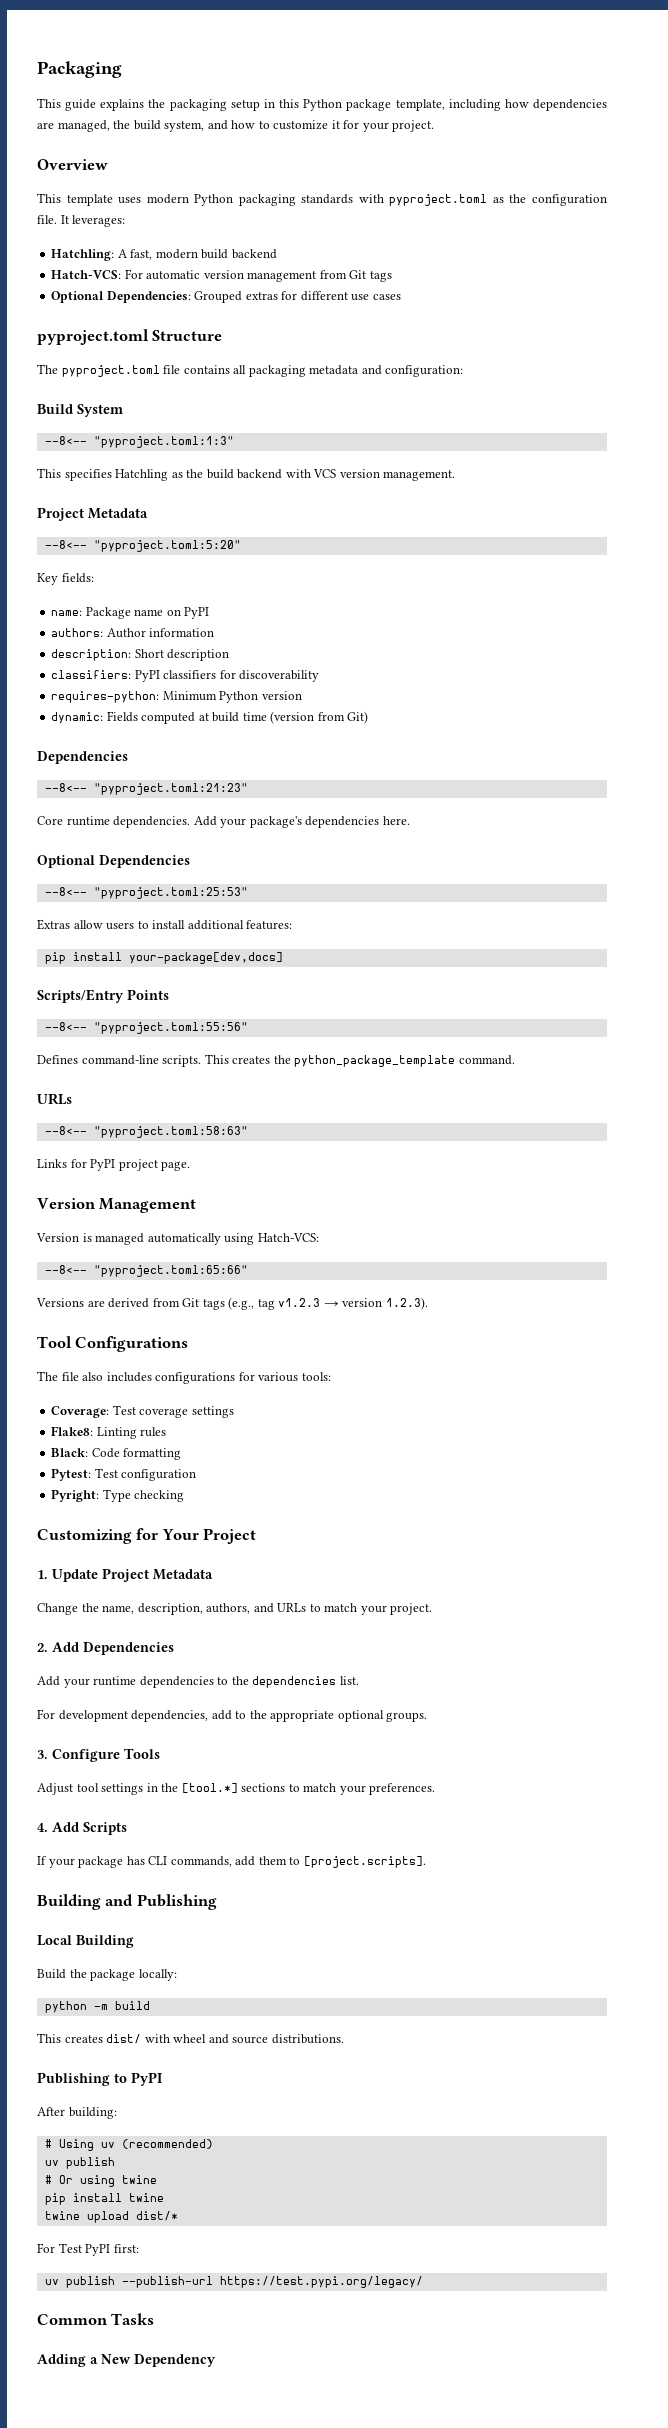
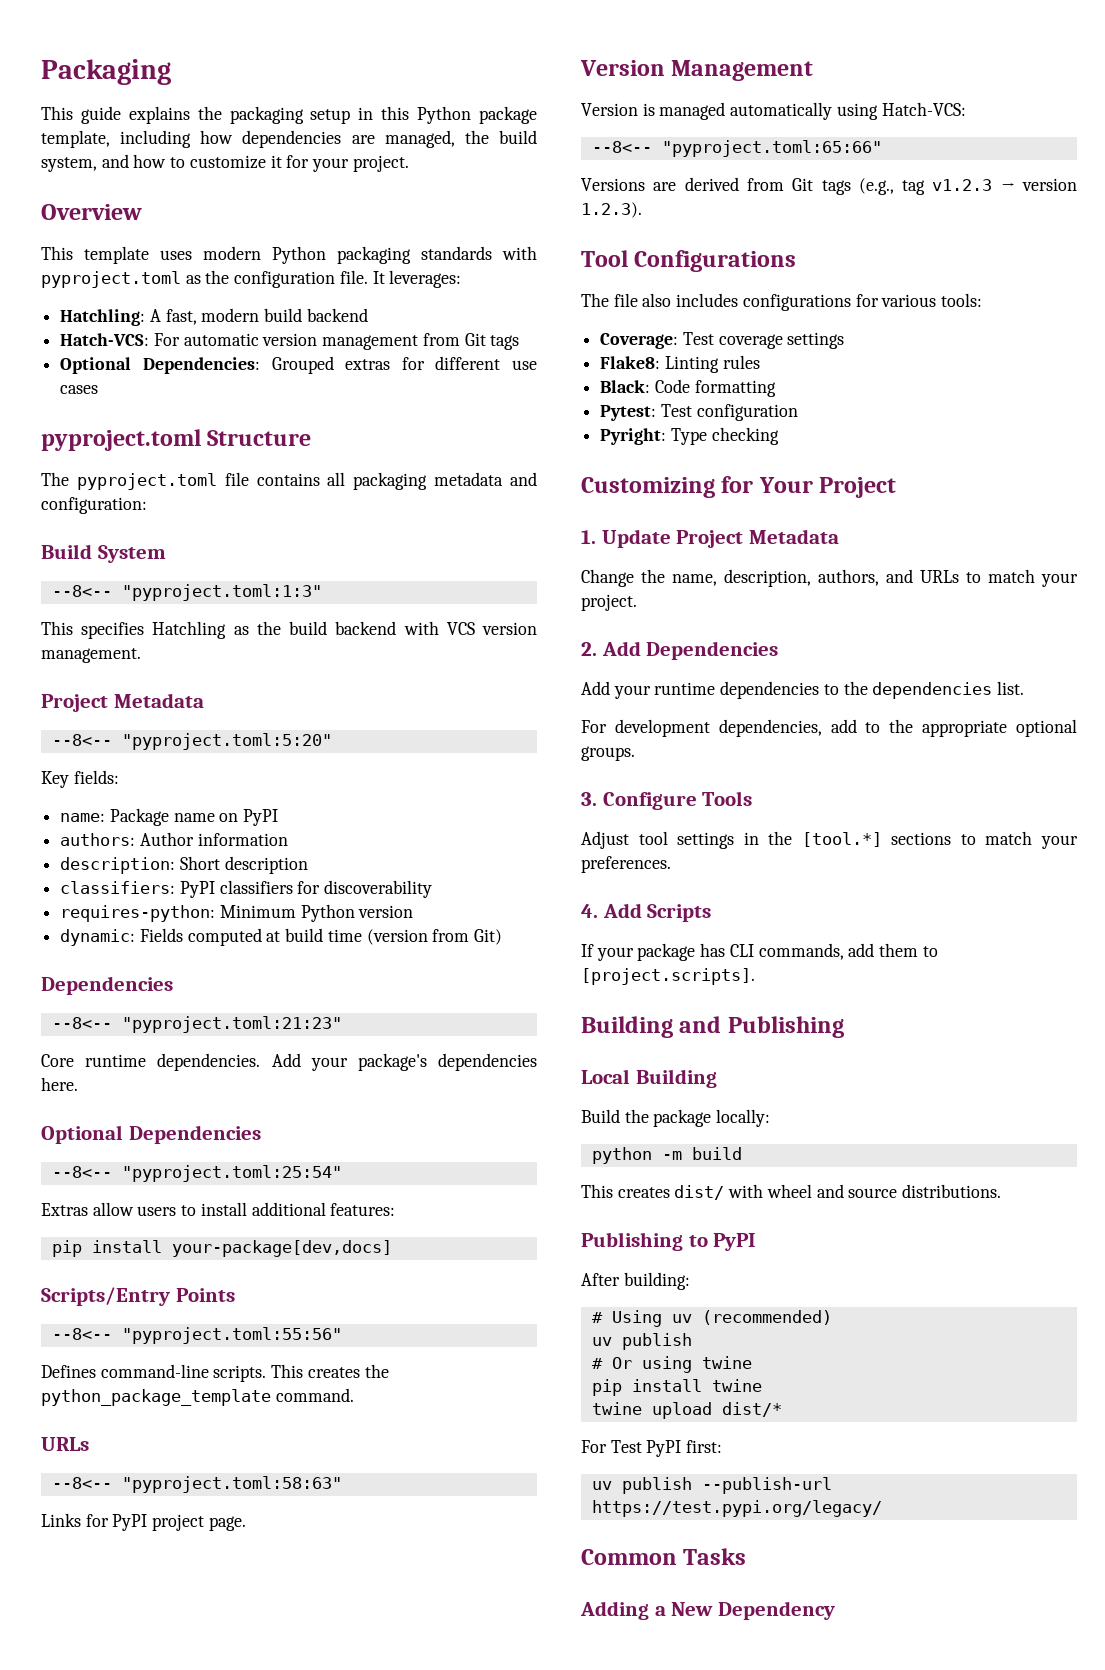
[93,887,248,899] "pyproject.toml:25:53" -> [121,1165,342,1182] "pyproject.toml:25:54"

